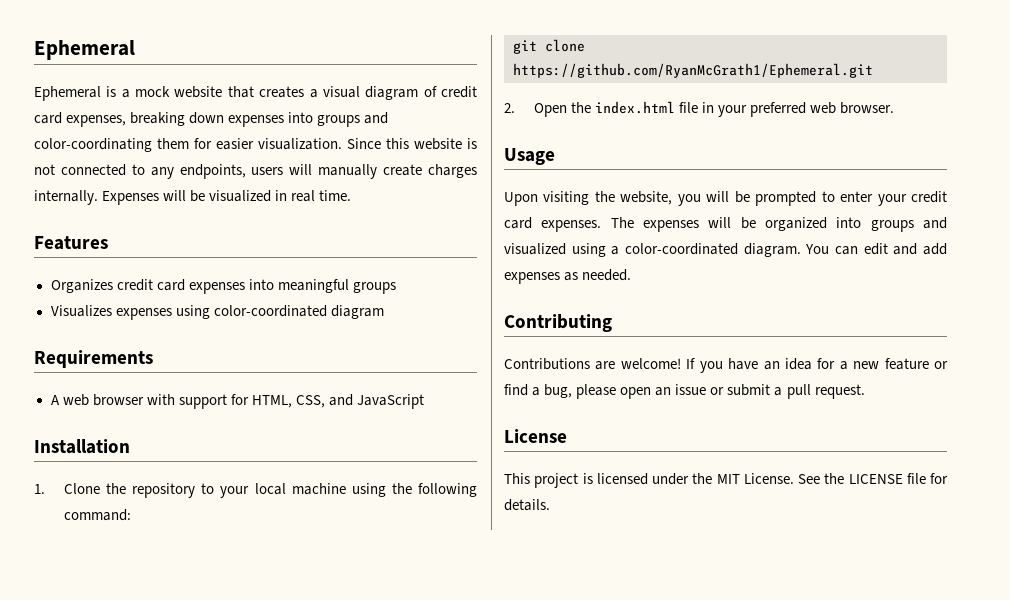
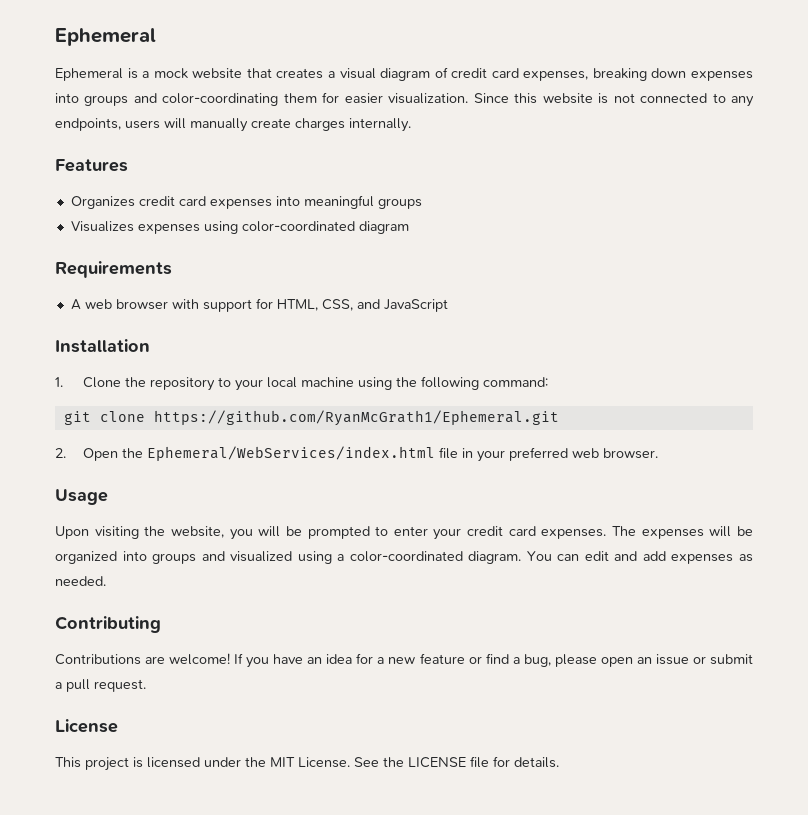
[102,190,352,205] Expenses will be visualized in real time. -> (411, 125) none
[595,101,676,114] index.html -> [146,446,435,461] Ephemeral/WebServices/index.html

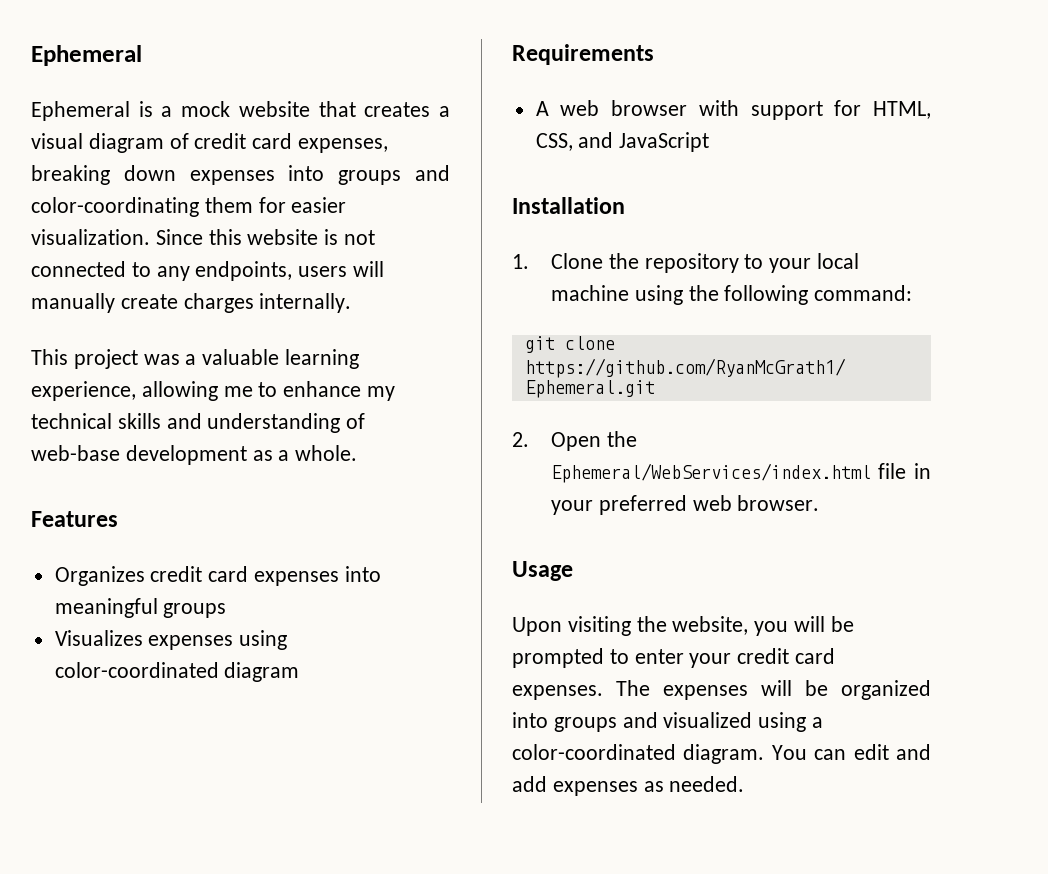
(411, 125) none -> [31,349,360,369] [31,381,396,401] [31,413,366,433] [31,445,358,465] // This project was a valuable learning experience, allowing me to enhance my technical skills and understanding of web-base development as a whole.
[55,616,161,633] [55,653,753,668] [55,679,146,692] [55,719,118,733] [55,756,559,771] // Contributing // Contributions are welcome! If you have an idea for a new feature or find a bug, please open an issue or submit a pull request. // License // This project is licensed under the MIT License. See the LICENSE file for details. -> (745, 784) none

